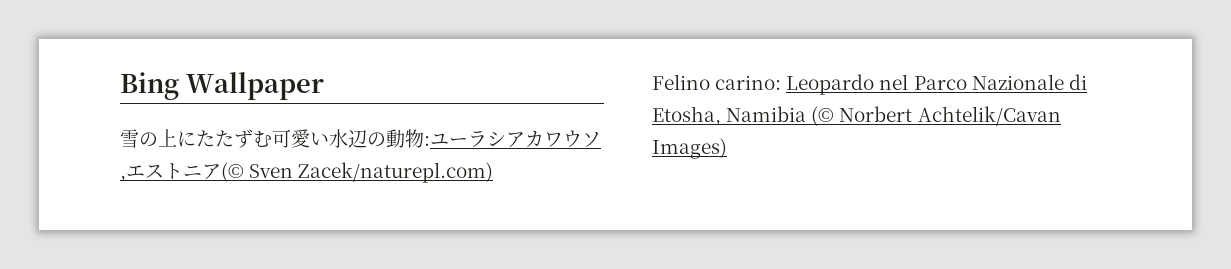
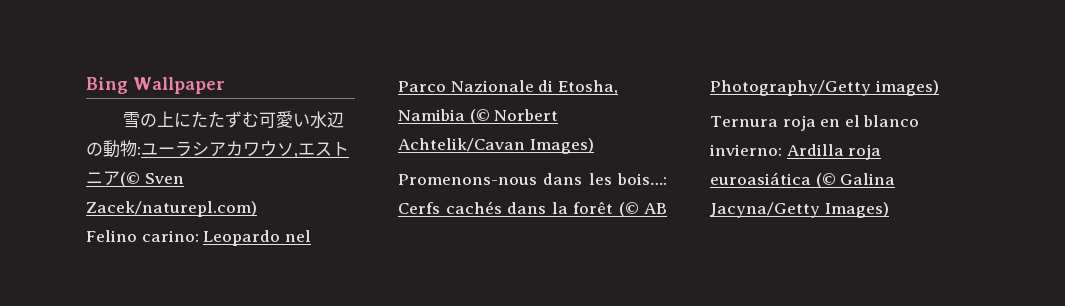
(727, 148) none -> [398,173,667,185] [398,201,667,217] [710,80,939,96] [710,115,920,131] [709,144,882,160] [710,172,896,188] [710,202,889,218] // Promenons-nous dans les bois…: Cerfs cachés dans la forêt (© AB Photography/Getty images) // Ternura roja en el blanco invierno: Ardilla roja euroasiática (© Galina Jacyna/Getty Images)

